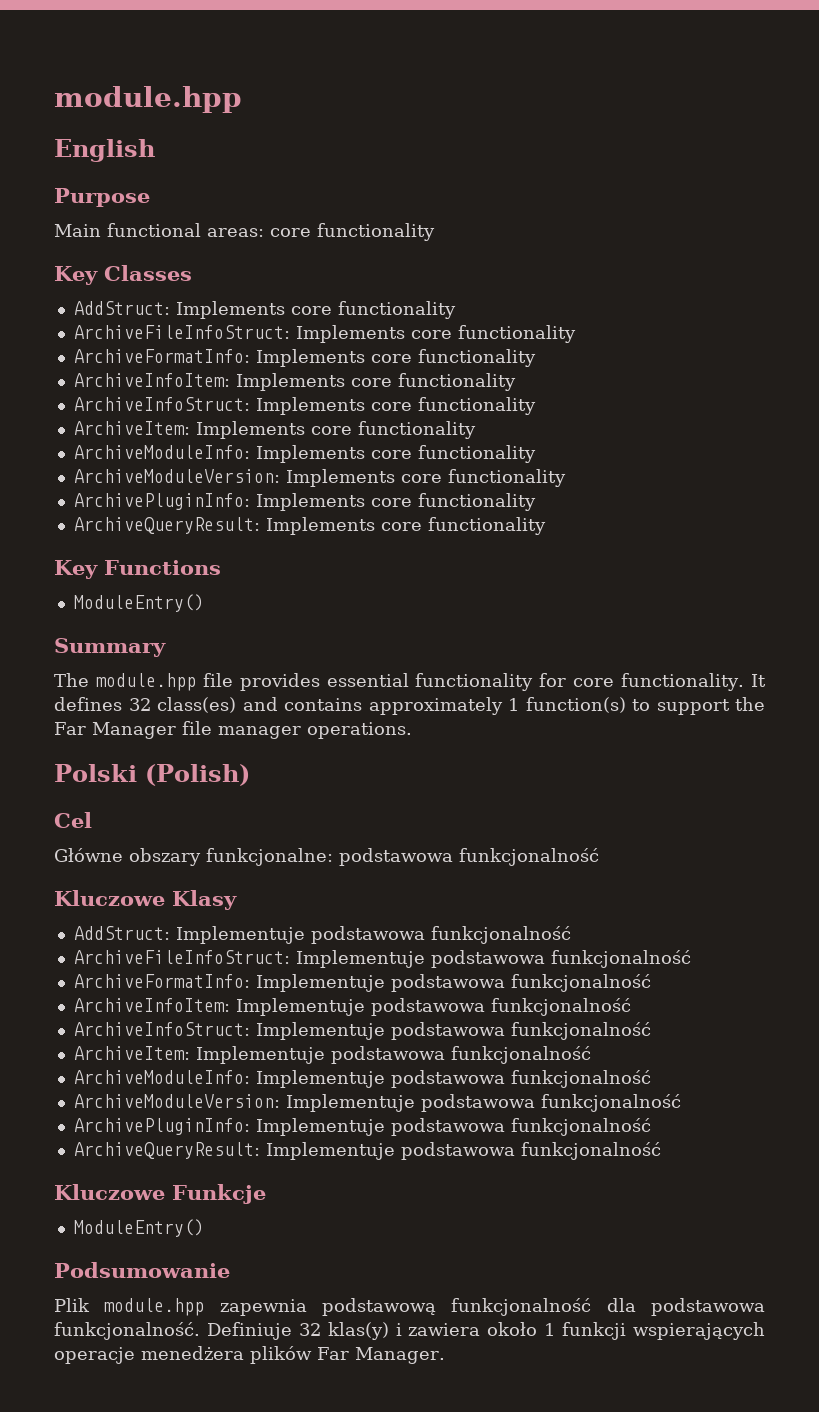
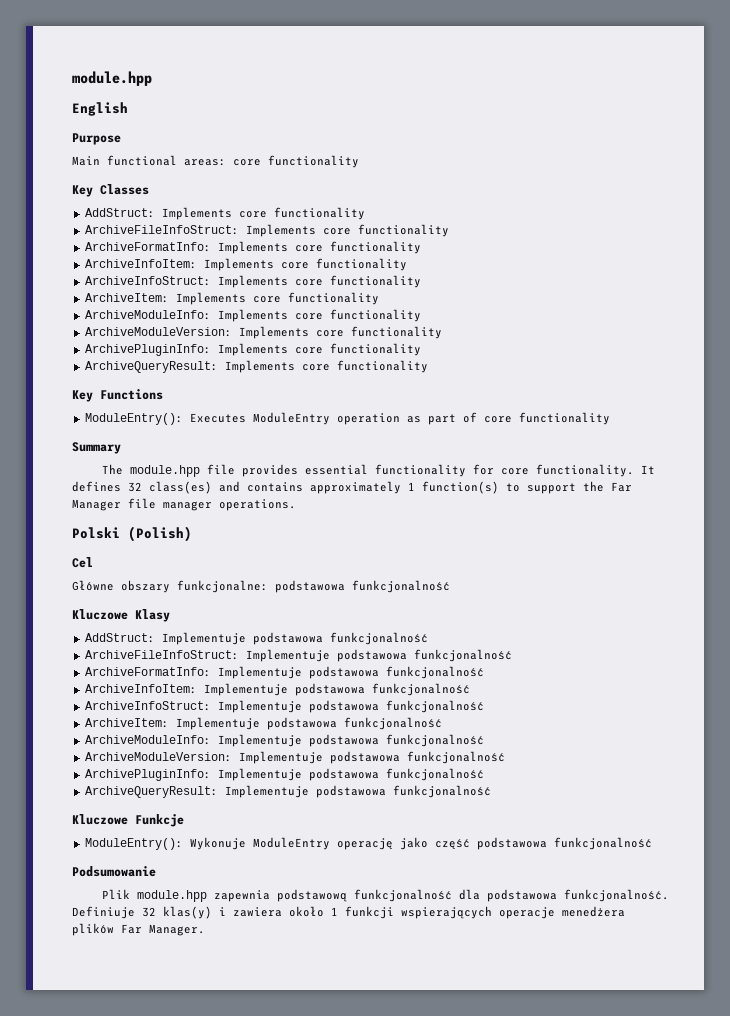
[73,594,204,612] ModuleEntry() -> [84,412,610,425] ModuleEntry(): Executes ModuleEntry operation as part of core functionality
[73,1219,204,1237] ModuleEntry() -> [84,837,652,850] ModuleEntry(): Wykonuje ModuleEntry operację jako część podstawowa funkcjonalność

